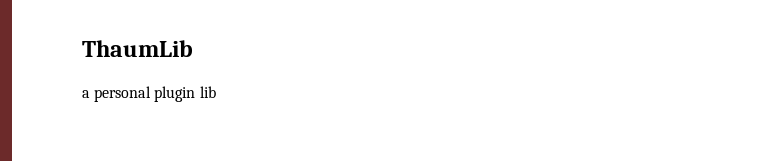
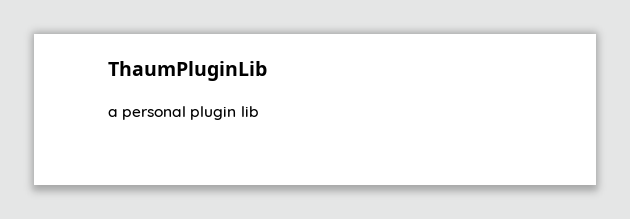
[82,40,193,57] ThaumLib -> [108,61,267,81] ThaumPluginLib

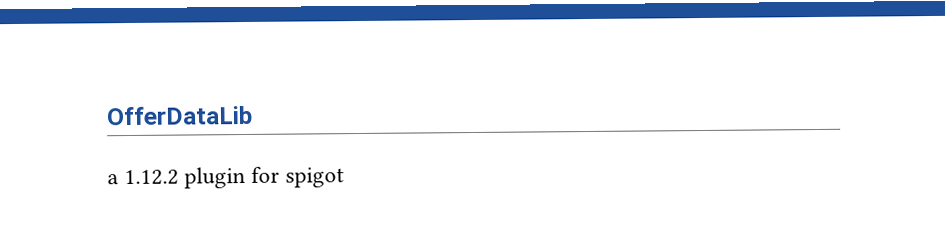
[108,61,267,81] ThaumPluginLib -> [106,105,253,126] OfferDataLib
[122,106,259,120] personal plugin lib -> [124,166,344,189] 1.12.2 plugin for spigot

